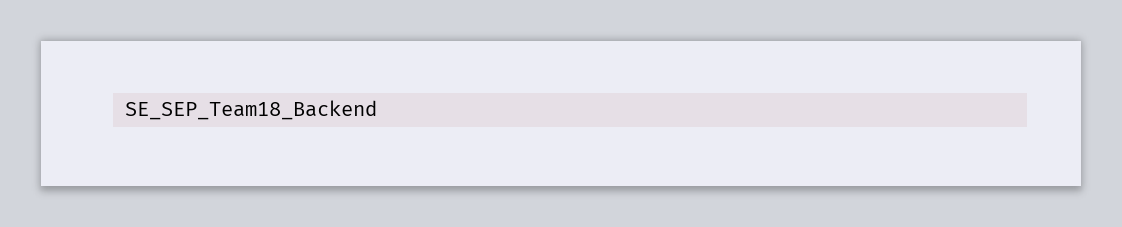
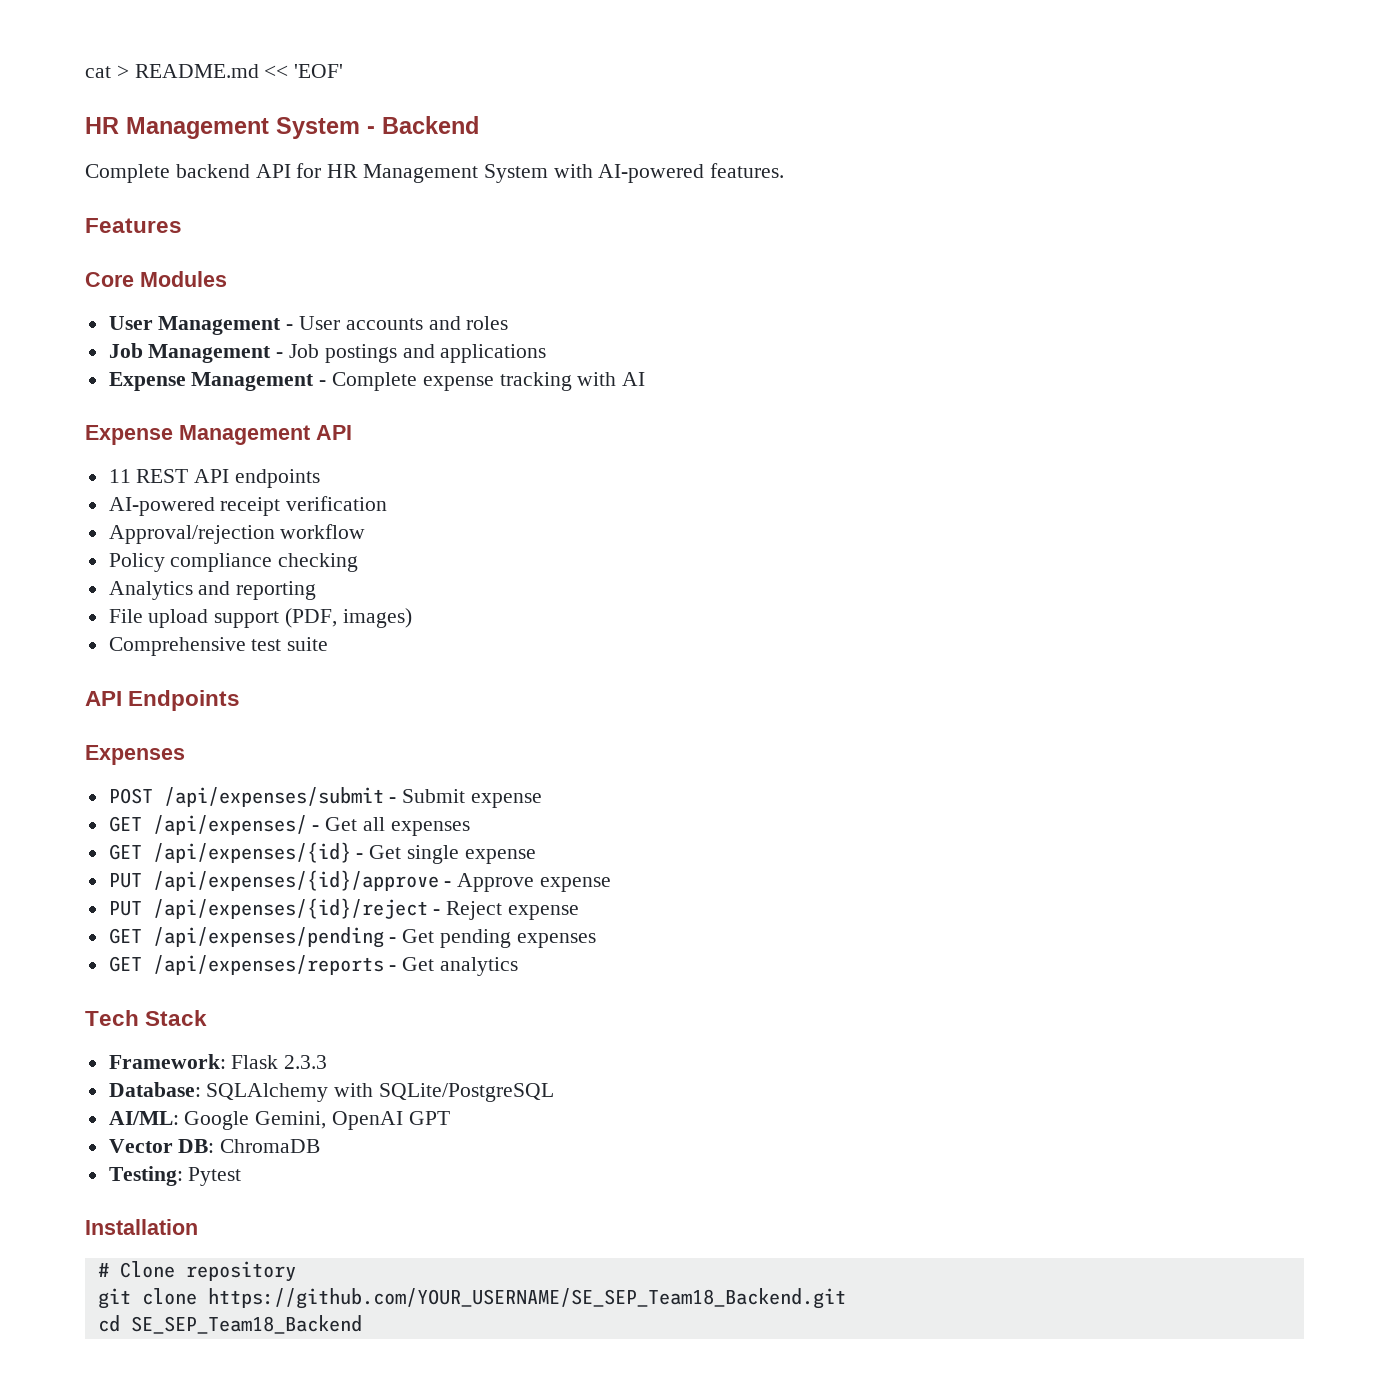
(125, 110) none -> [85,64,344,78] [85,116,479,139] [85,163,785,183] [85,218,182,233] [85,271,227,287] [108,316,509,335] [108,343,547,363] [108,372,646,391] [85,425,352,445] [108,469,321,488] [108,496,388,516] [108,524,366,544] [108,553,359,572] [108,581,317,600] [108,608,412,628] [108,637,329,656] [85,690,241,711] [85,745,185,765] [108,787,543,808] [108,815,470,836] [108,842,536,864] [108,870,612,892] [108,898,580,920] [108,927,596,948] [108,955,519,976] [85,1010,208,1026] [108,1054,328,1069] [108,1082,555,1102] [108,1111,450,1130] [108,1139,321,1153] [108,1166,242,1186] [85,1219,198,1235] [97,1261,296,1282] [97,1288,846,1309] [97,1315,120,1332] cat > README.md << 'EOF' // HR Management System - Backend // Complete backend API for HR Management System with AI-powered features. // Features // Core Modules // User Management - User accounts and roles // Job Management - Job postings and applications // Expense Management - Complete expense tracking with AI // Expense Management API // 11 REST API endpoints // AI-powered receipt verification // Approval/rejection workflow // Policy compliance checking // Analytics and reporting // File upload support (PDF, images) // Comprehensive test suite // API Endpoints // Expenses // POST /api/expenses/submit - Submit expense // GET /api/expenses/ - Get all expenses // GET /api/expenses/{id} - Get single expense // PUT /api/expenses/{id}/approve - Approve expense // PUT /api/expenses/{id}/reject - Reject expense // GET /api/expenses/pending - Get pending expenses // GET /api/expenses/reports - Get analytics // Tech Stack // Framework: Flask 2.3.3 // Database: SQLAlchemy with SQLite/PostgreSQL // AI/ML: Google Gemini, OpenAI GPT // Vector DB: ChromaDB // Testing: Pytest // Installation // # Clone repository // git clone https://github.com/YOUR_USERNAME/SE_SEP_Team18_Backend.git // cd

